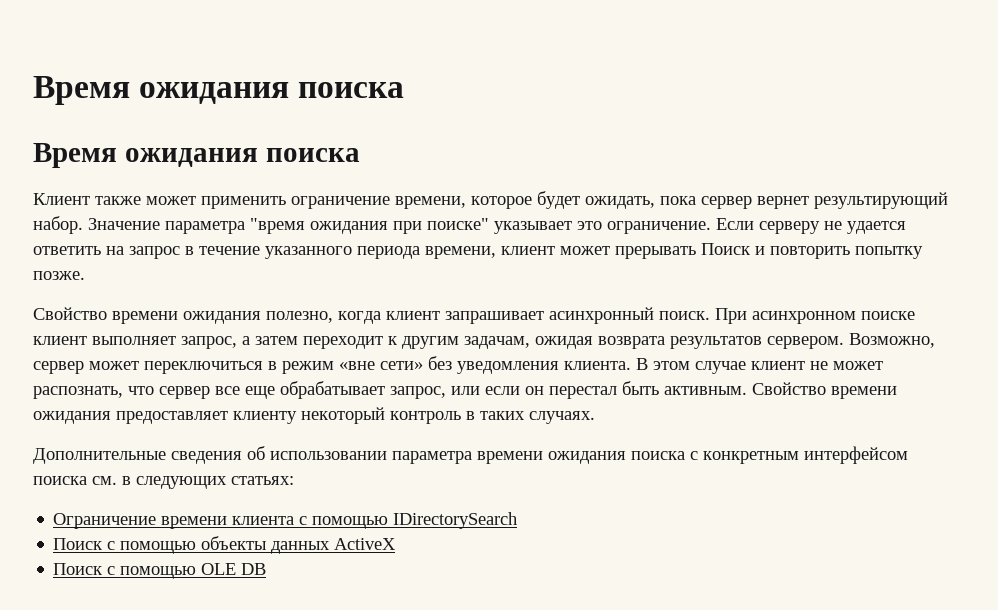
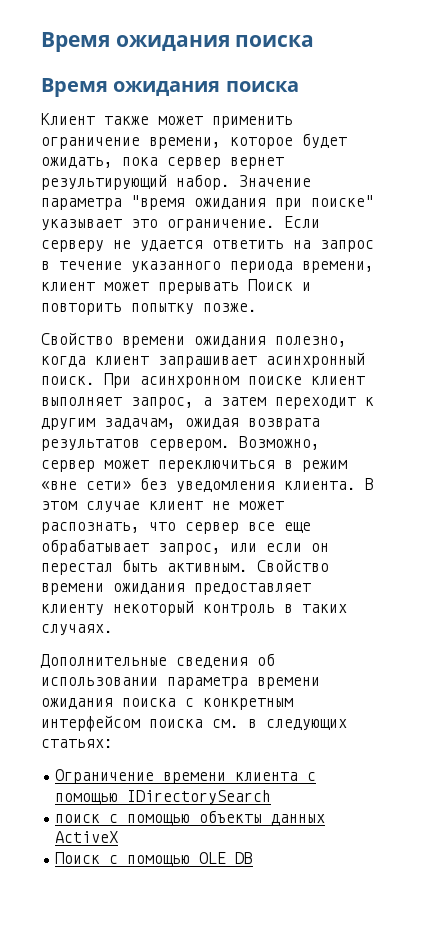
[53,538,103,550] Поиск -> [55,814,101,823] поиск

